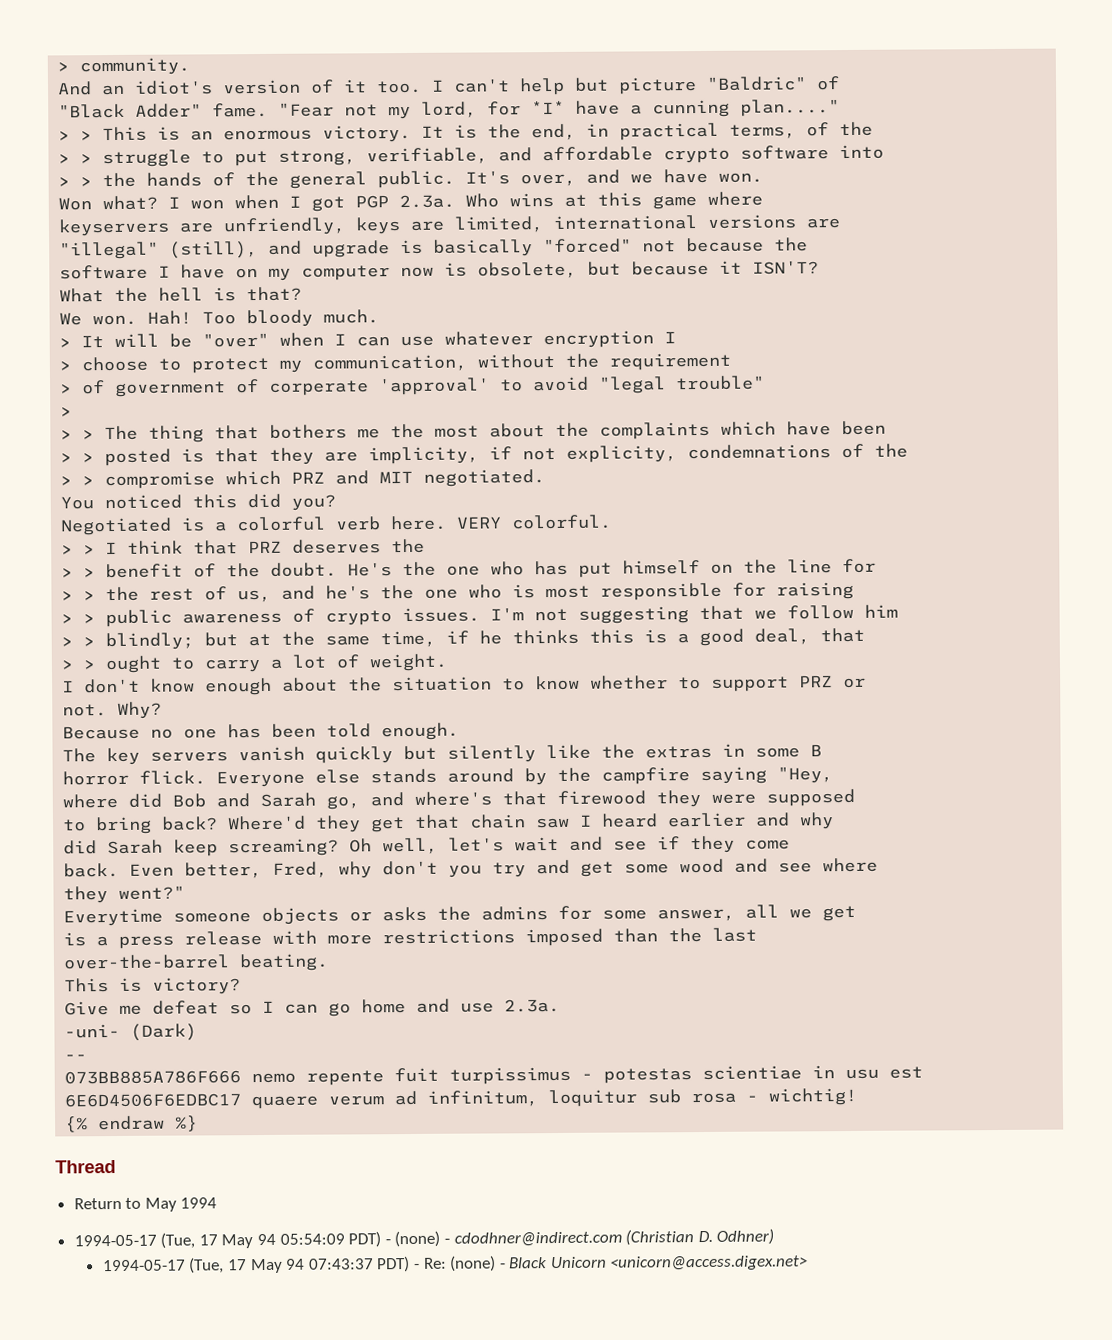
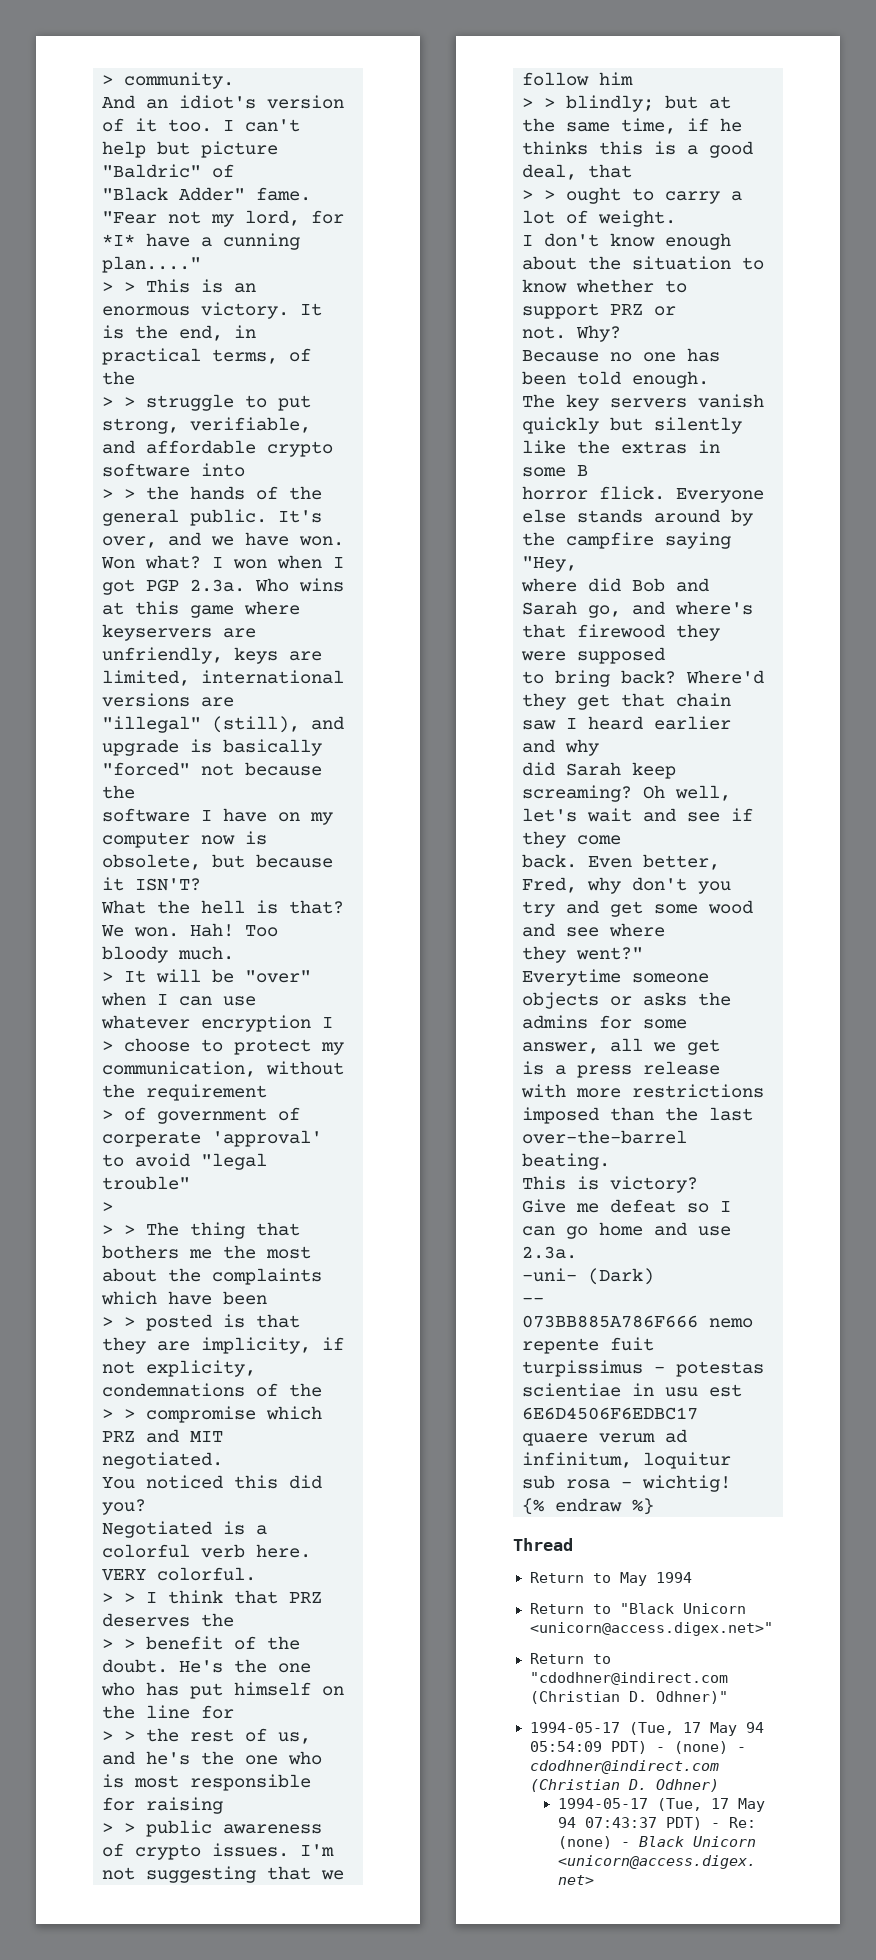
(218, 1203) none -> [529,1603,746,1614] [529,1622,773,1636] [529,1653,611,1664] [529,1672,728,1685] [529,1691,728,1704] // Return to "Black Unicorn <unicorn@access.digex.net>" // Return to "cdodhner@indirect.com (Christian D. Odhner)"

